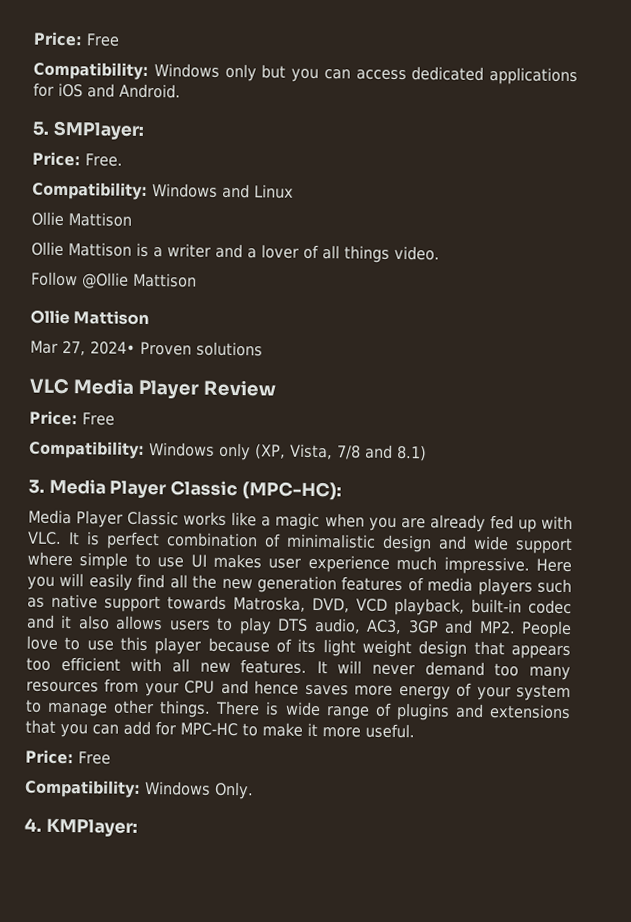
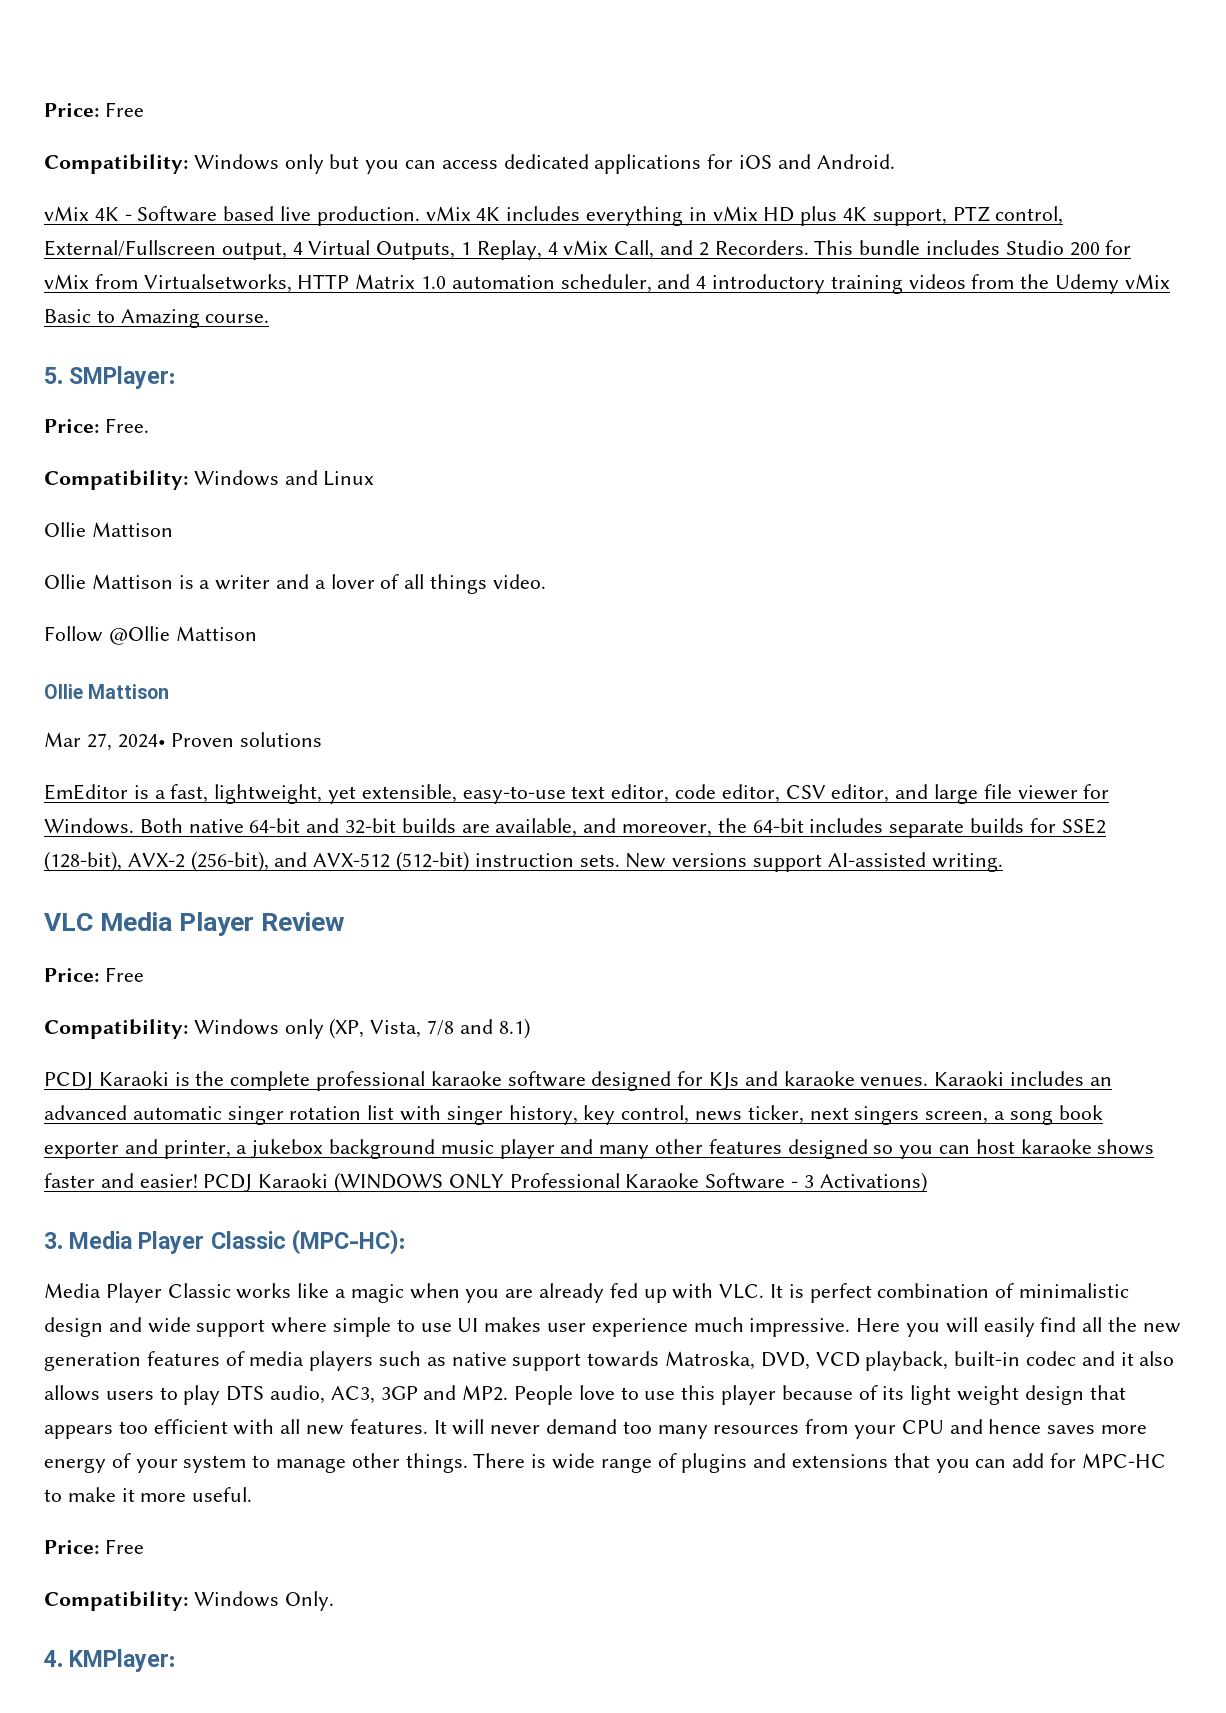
(181, 91) none -> [44,206,1064,226] [44,240,1132,260] [44,274,1170,294] [44,309,270,328] // vMix 4K - Software based live production. vMix 4K includes everything in vMix HD plus 4K support, PTZ control, External/Fullscreen output, 4 Virtual Outputs, 1 Replay, 4 vMix Call, and 2 Recorders. This bundle includes Studio 200 for vMix from Virtualsetworks, HTTP Matrix 1.0 automation scheduler, and 4 introductory training videos from the Udemy vMix Basic to Amazing course.
(263, 349) none -> [44,784,1110,804] [44,818,1106,838] [44,851,1003,872] // EmEditor is a fast, lightweight, yet extensible, easy-to-use text editor, code editor, CSV editor, and large file viewer for Windows. Both native 64-bit and 32-bit builds are available, and moreover, the 64-bit includes separate builds for SSE2 (128-bit), AVX-2 (256-bit), and AVX-512 (512-bit) instruction sets. New versions support AI-assisted writing.
(427, 453) none -> [44,1071,1112,1091] [44,1105,1103,1125] [44,1139,1155,1159] [44,1172,927,1193] // PCDJ Karaoki is the complete professional karaoke software designed for KJs and karaoke venues. Karaoki includes an advanced automatic singer rotation list with singer history, key control, news ticker, next singers screen, a song book exporter and printer, a jukebox background music player and many other features designed so you can host karaoke shows faster and easier! PCDJ Karaoki (WINDOWS ONLY Professional Karaoke Software - 3 Activations)

